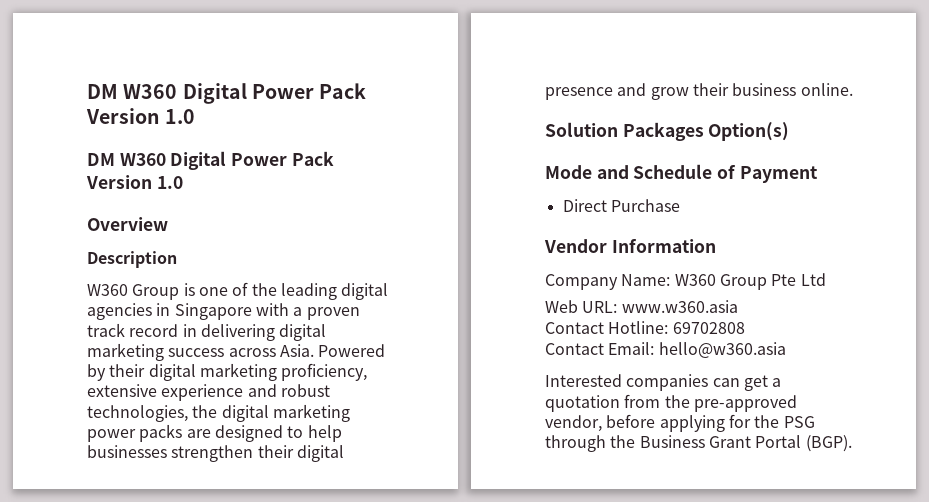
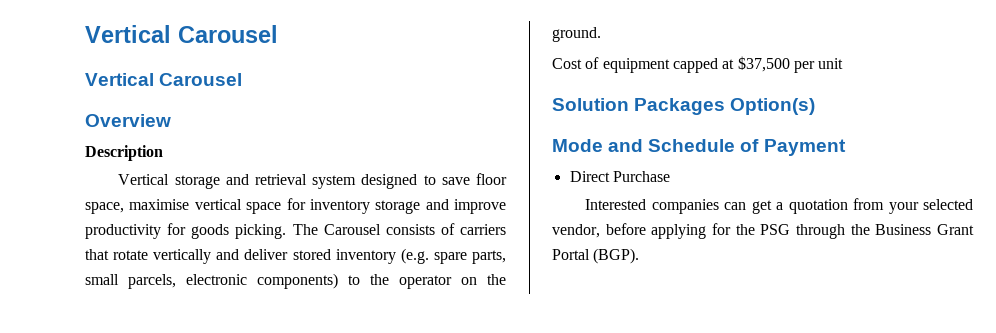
[87,83,367,104] [86,108,196,124] [87,151,334,170] [86,175,183,189] [87,217,168,231] [87,251,177,268] [87,282,389,300] [87,303,360,320] [87,323,327,341] [87,343,386,361] [87,363,368,381] [87,384,330,401] [87,404,350,422] [87,424,342,442] [87,445,344,462] [545,83,853,100] DM W360 Digital Power Pack Version 1.0 // DM W360 Digital Power Pack Version 1.0 // Overview // Description // W360 Group is one of the leading digital agencies in Singapore with a proven track record in delivering digital marketing success across Asia. Powered by their digital marketing proficiency, extensive experience and robust technologies, the digital marketing power packs are designed to help businesses strengthen their digital presence and grow their business online. -> [85,25,278,43] [85,73,243,86] [85,114,171,127] [85,145,163,161] [118,173,507,189] [85,198,506,214] [85,223,506,239] [85,248,506,264] [85,273,506,289] [552,27,601,42] [552,56,844,73] Vertical Carousel // Vertical Carousel // Overview // Description // Vertical storage and retrieval system designed to save floor space, maximise vertical space for inventory storage and improve productivity for goods picking. The Carousel consists of carriers that rotate vertically and deliver stored inventory (e.g. spare parts, small parcels, electronic components) to the operator on the ground. // Cost of equipment capped at $37,500 per unit
[544,238,716,253] [545,273,826,290] [545,300,738,313] [545,321,745,334] [545,342,786,358] // Vendor Information // Company Name: W360 Group Pte Ltd // Web URL: www.w360.asia // Contact Hotline: 69702808 // Contact Email: hello@w360.asia -> (670, 176) none
[664,395,797,412] the pre-approved -> [888,199,973,214] your selected

